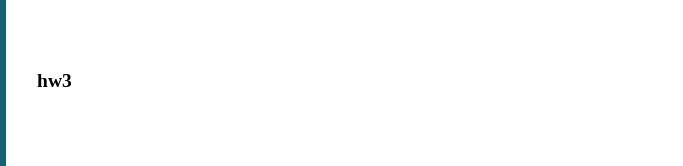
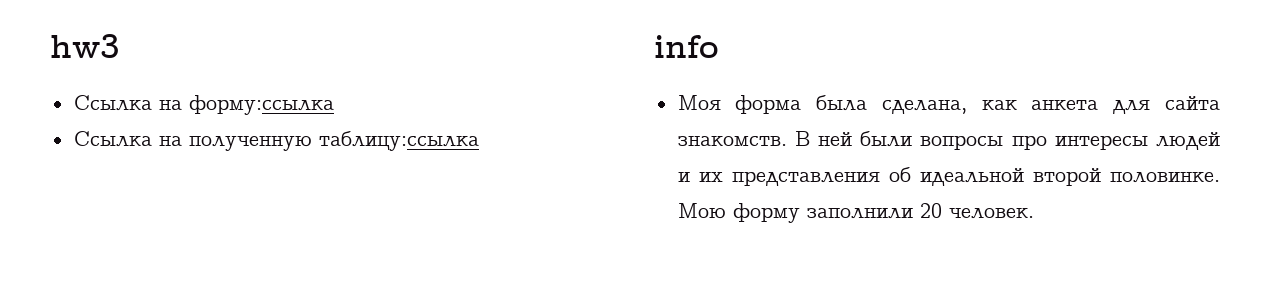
(72, 80) none -> [73,95,334,115] [73,131,479,151] [654,35,719,58] [677,95,1220,114] [677,131,1220,150] [677,167,1220,186] [677,203,1034,223] // Ссылка на форму:ссылка // Ссылка на полученную таблицу:ссылка // info // Моя форма была сделана, как анкета для сайта знакомств. В ней были вопросы про интересы людей и их представления об идеальной второй половинке. Мою форму заполнили 20 человек.

